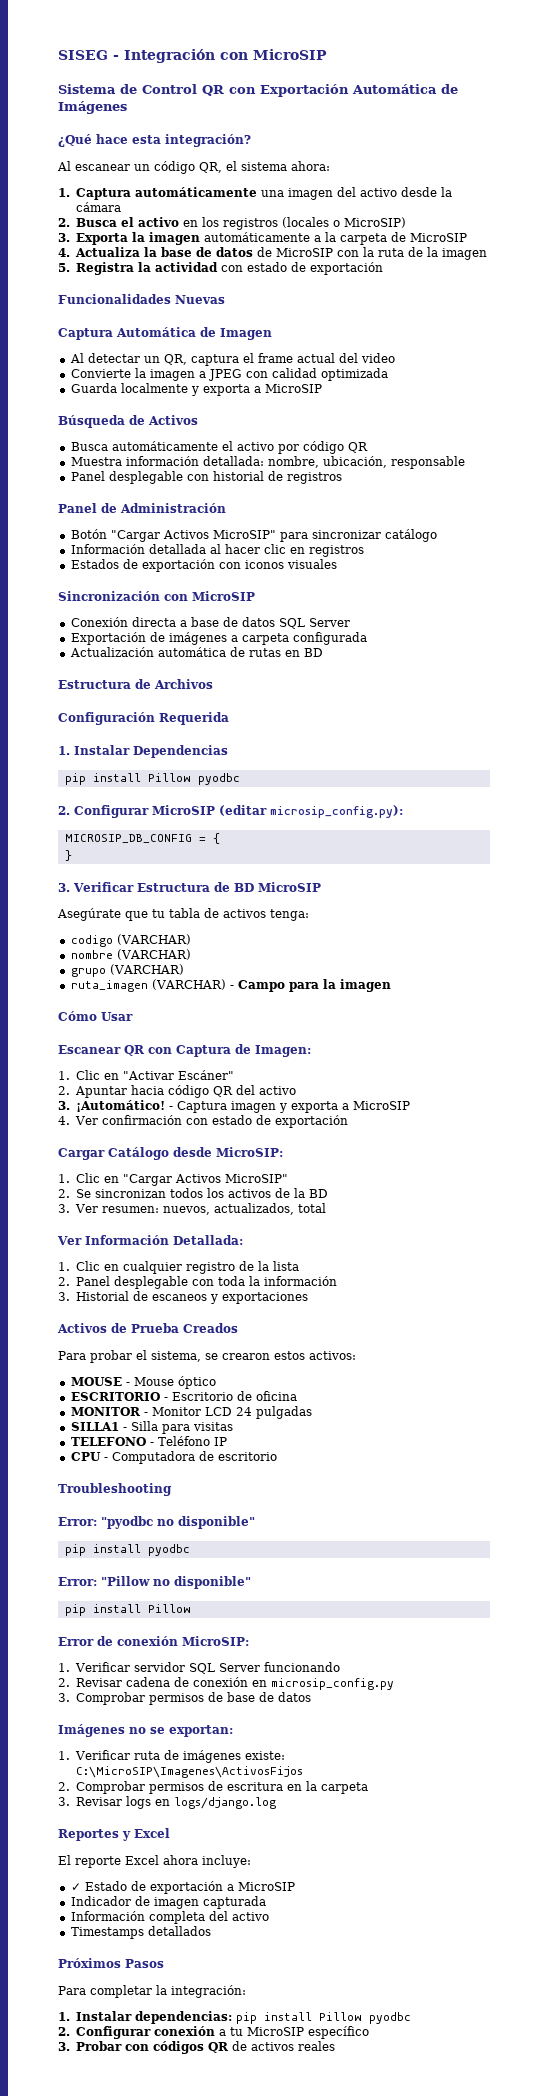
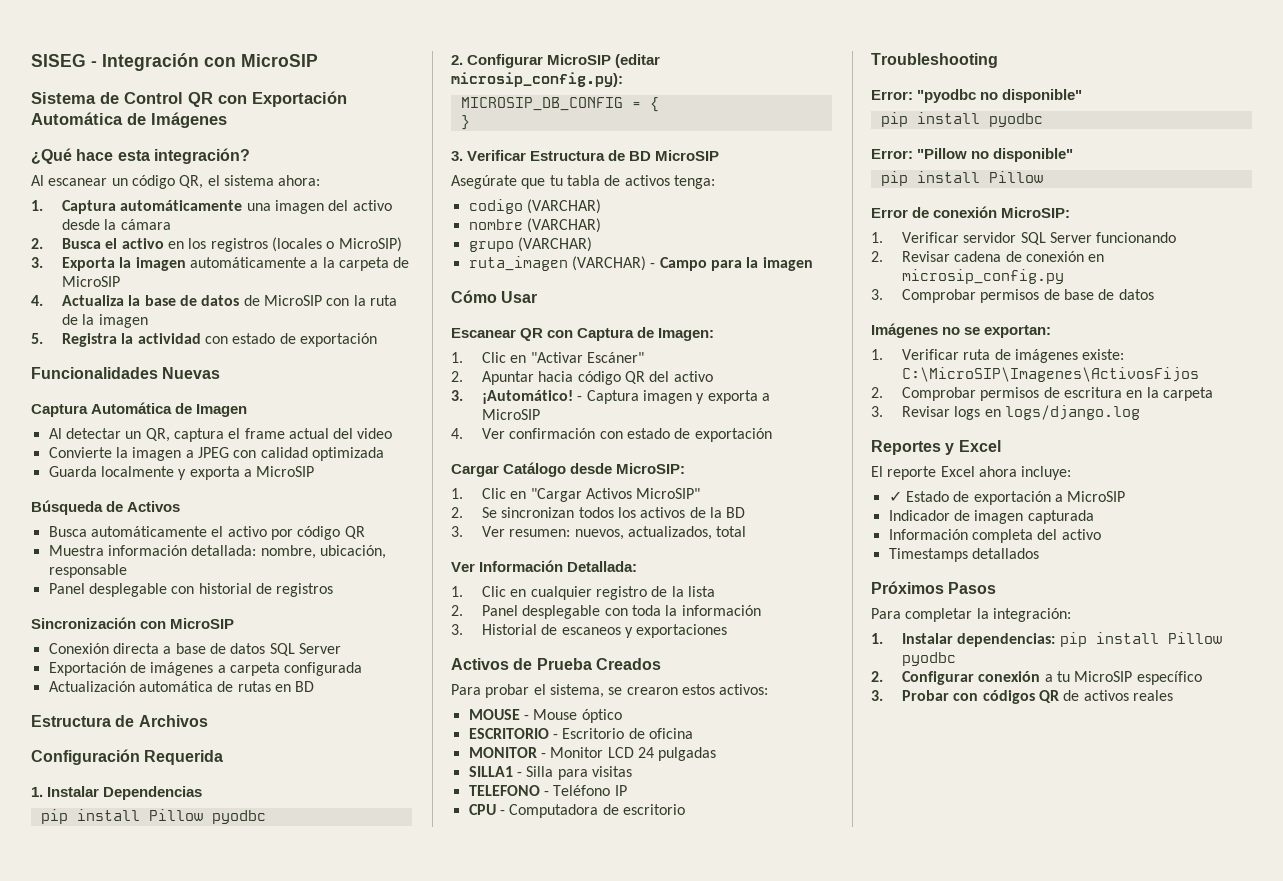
[58,503,226,513] [70,529,437,542] [70,544,364,557] [70,559,337,572] // Panel de Administración // Botón "Cargar Activos MicroSIP" para sincronizar catálogo // Información detallada al hacer clic en registros // Estados de exportación con iconos visuales -> (334, 590) none

